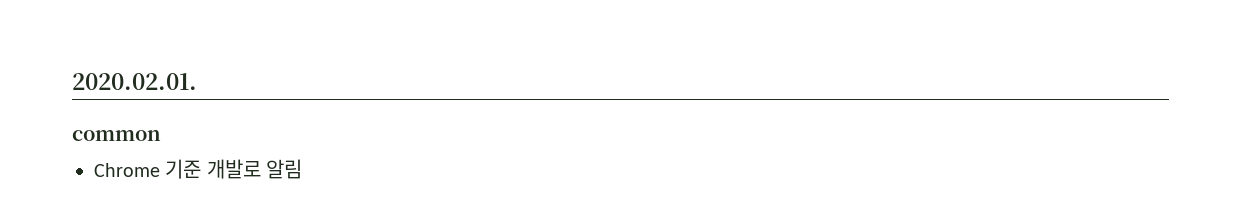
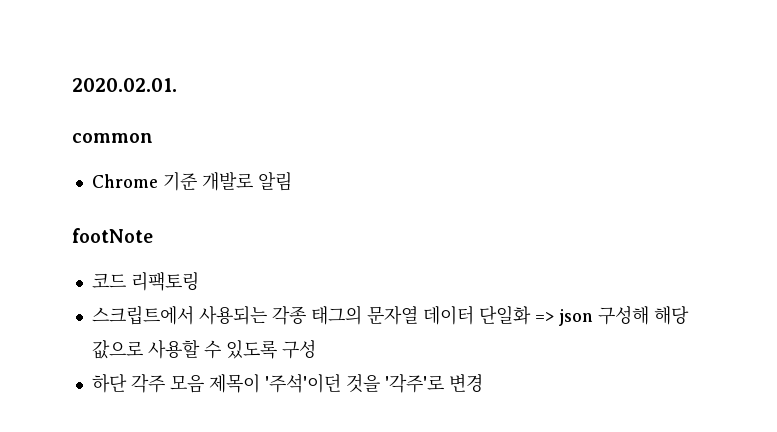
(303, 169) none -> [72,228,153,243] [91,272,199,291] [91,305,689,326] [91,340,316,359] [91,373,483,393] // footNote // 코드 리팩토링 // 스크립트에서 사용되는 각종 태그의 문자열 데이터 단일화 => json 구성해 해당 값으로 사용할 수 있도록 구성 // 하단 각주 모음 제목이 '주석'이던 것을 '각주'로 변경

